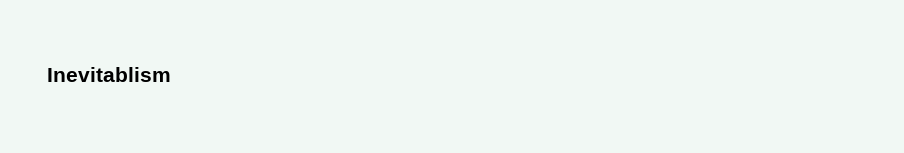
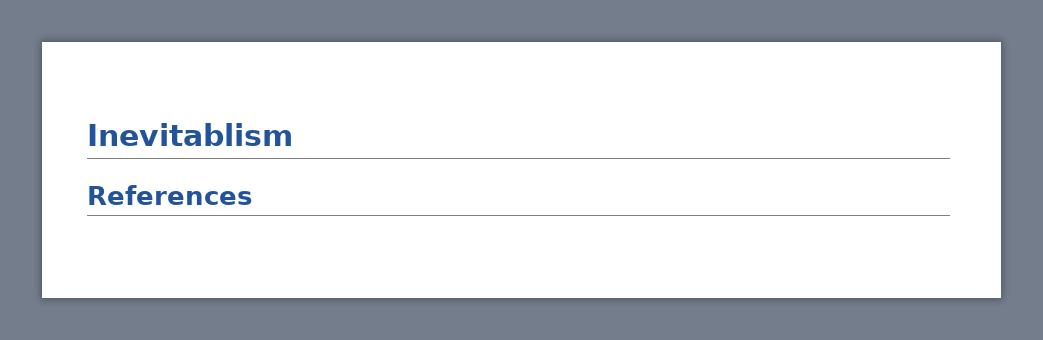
(171, 74) none -> [87,185,252,205] // References

